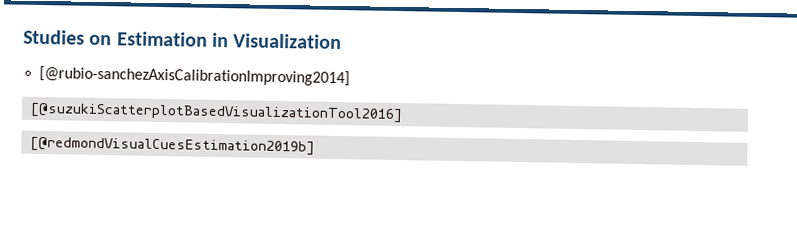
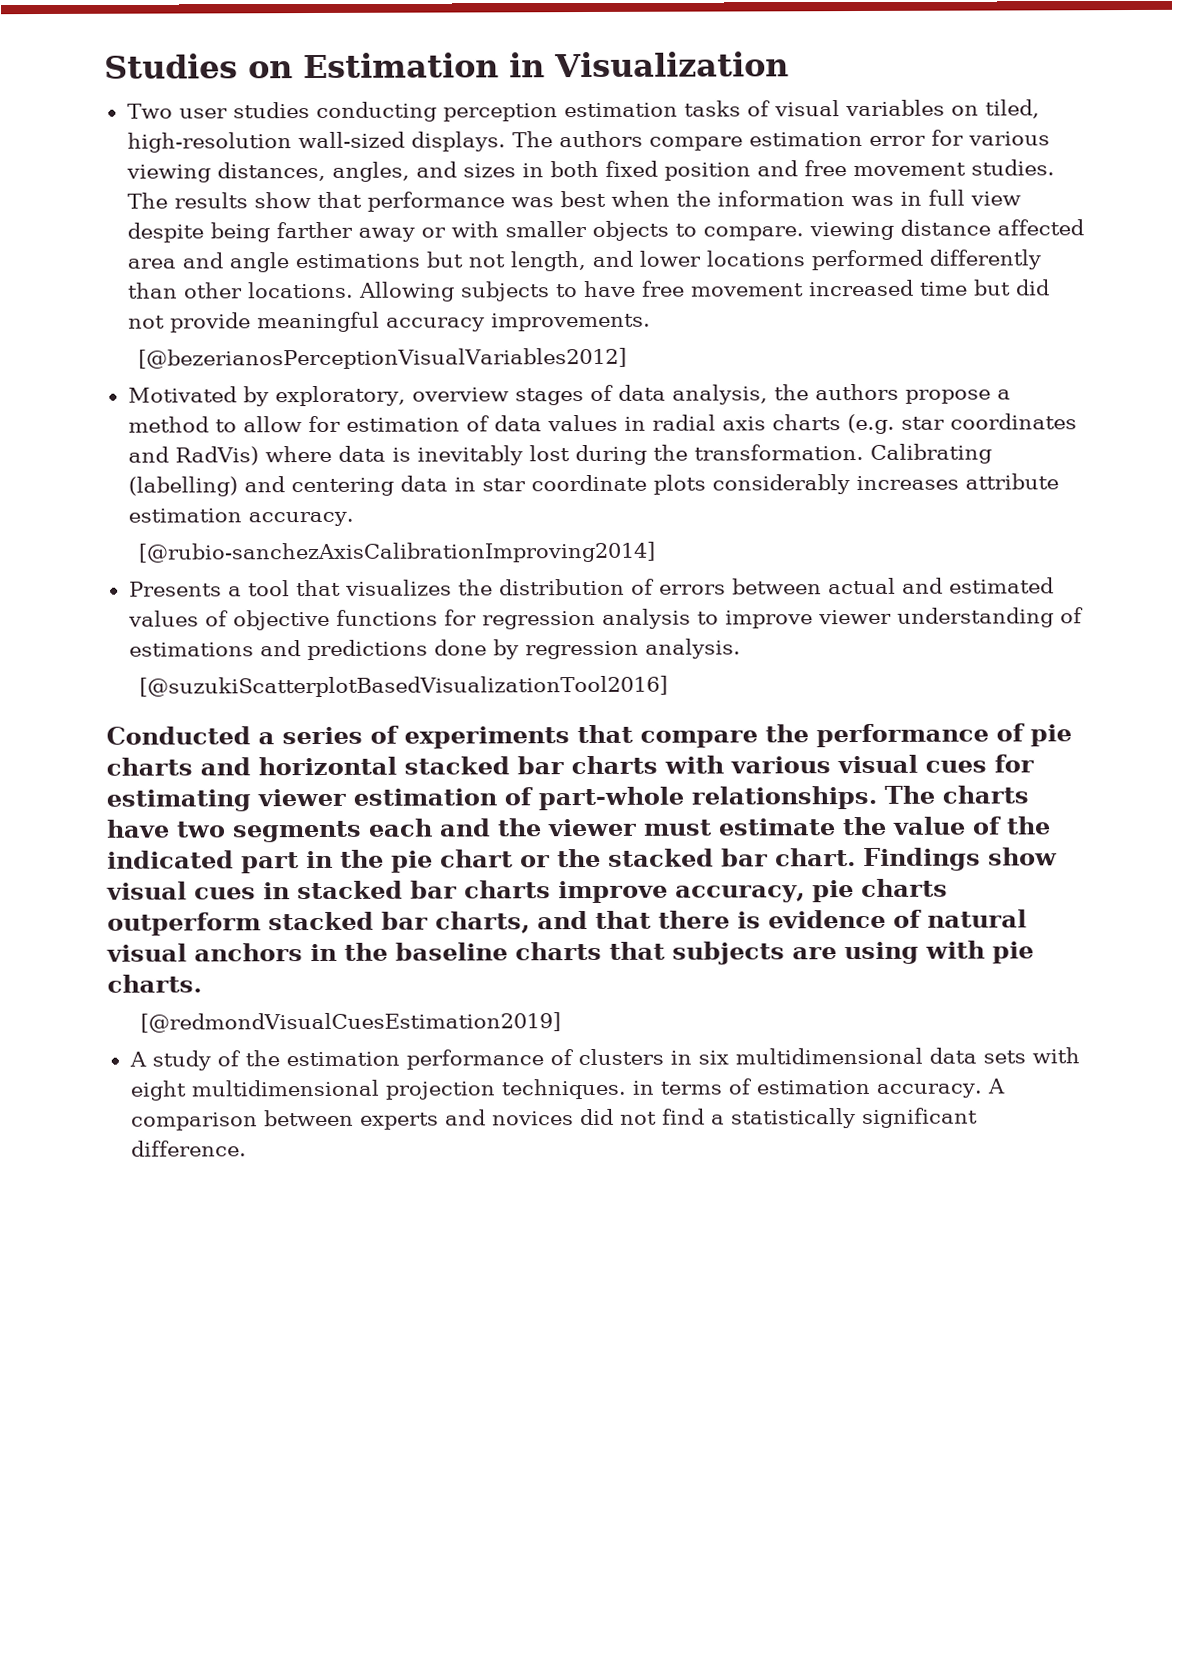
[39,65,351,87] [30,102,404,124] [30,136,316,156] [@rubio-sanchezAxisCalibrationImproving2014] // [@suzukiScatterplotBasedVisualizationTool2016] // [@redmondVisualCuesEstimation2019b] -> [126,99,1040,122] [126,129,1050,153] [125,159,1055,183] [126,189,1021,212] [126,219,1084,243] [126,249,1041,273] [126,279,1050,302] [127,311,651,333] [137,347,627,370] [127,383,1011,407] [127,413,1077,435] [127,443,992,466] [127,473,1059,497] [127,508,354,527] [137,541,656,564] [128,577,1054,597] [127,607,1084,631] [128,638,741,661] [138,675,668,698] [106,723,1072,749] [106,754,1034,776] [106,785,1029,812] [106,816,1051,843] [107,847,1058,874] [106,878,948,904] [107,909,1027,936] [106,940,1034,965] [107,974,202,993] [139,1012,561,1033] [128,1047,1080,1071] [129,1078,1005,1101] [130,1107,978,1131] [130,1140,247,1157] Two user studies conducting perception estimation tasks of visual variables on tiled, high-resolution wall-sized displays. The authors compare estimation error for various viewing distances, angles, and sizes in both fixed position and free movement studies. The results show that performance was best when the information was in full view despite being farther away or with smaller objects to compare. viewing distance affected area and angle estimations but not length, and lower locations performed differently than other locations. Allowing subjects to have free movement increased time but did not provide meaningful accuracy improvements. // [@bezerianosPerceptionVisualVariables2012] // Motivated by exploratory, overview stages of data analysis, the authors propose a method to allow for estimation of data values in radial axis charts (e.g. star coordinates and RadVis) where data is inevitably lost during the transformation. Calibrating (labelling) and centering data in star coordinate plots considerably increases attribute estimation accuracy. // [@rubio-sanchezAxisCalibrationImproving2014] // Presents a tool that visualizes the distribution of errors between actual and estimated values of objective functions for regression analysis to improve viewer understanding of estimations and predictions done by regression analysis. // [@suzukiScatterplotBasedVisualizationTool2016] // Conducted a series of experiments that compare the performance of pie charts and horizontal stacked bar charts with various visual cues for estimating viewer estimation of part-whole relationships. The charts have two segments each and the viewer must estimate the value of the indicated part in the pie chart or the stacked bar chart. Findings show visual cues in stacked bar charts improve accuracy, pie charts outperform stacked bar charts, and that there is evidence of natural visual anchors in the baseline charts that subjects are using with pie charts. // [@redmondVisualCuesEstimation2019] // A study of the estimation performance of clusters in six multidimensional data sets with eight multidimensional projection techniques. in terms of estimation accuracy. A comparison between experts and novices did not find a statistically significant difference.

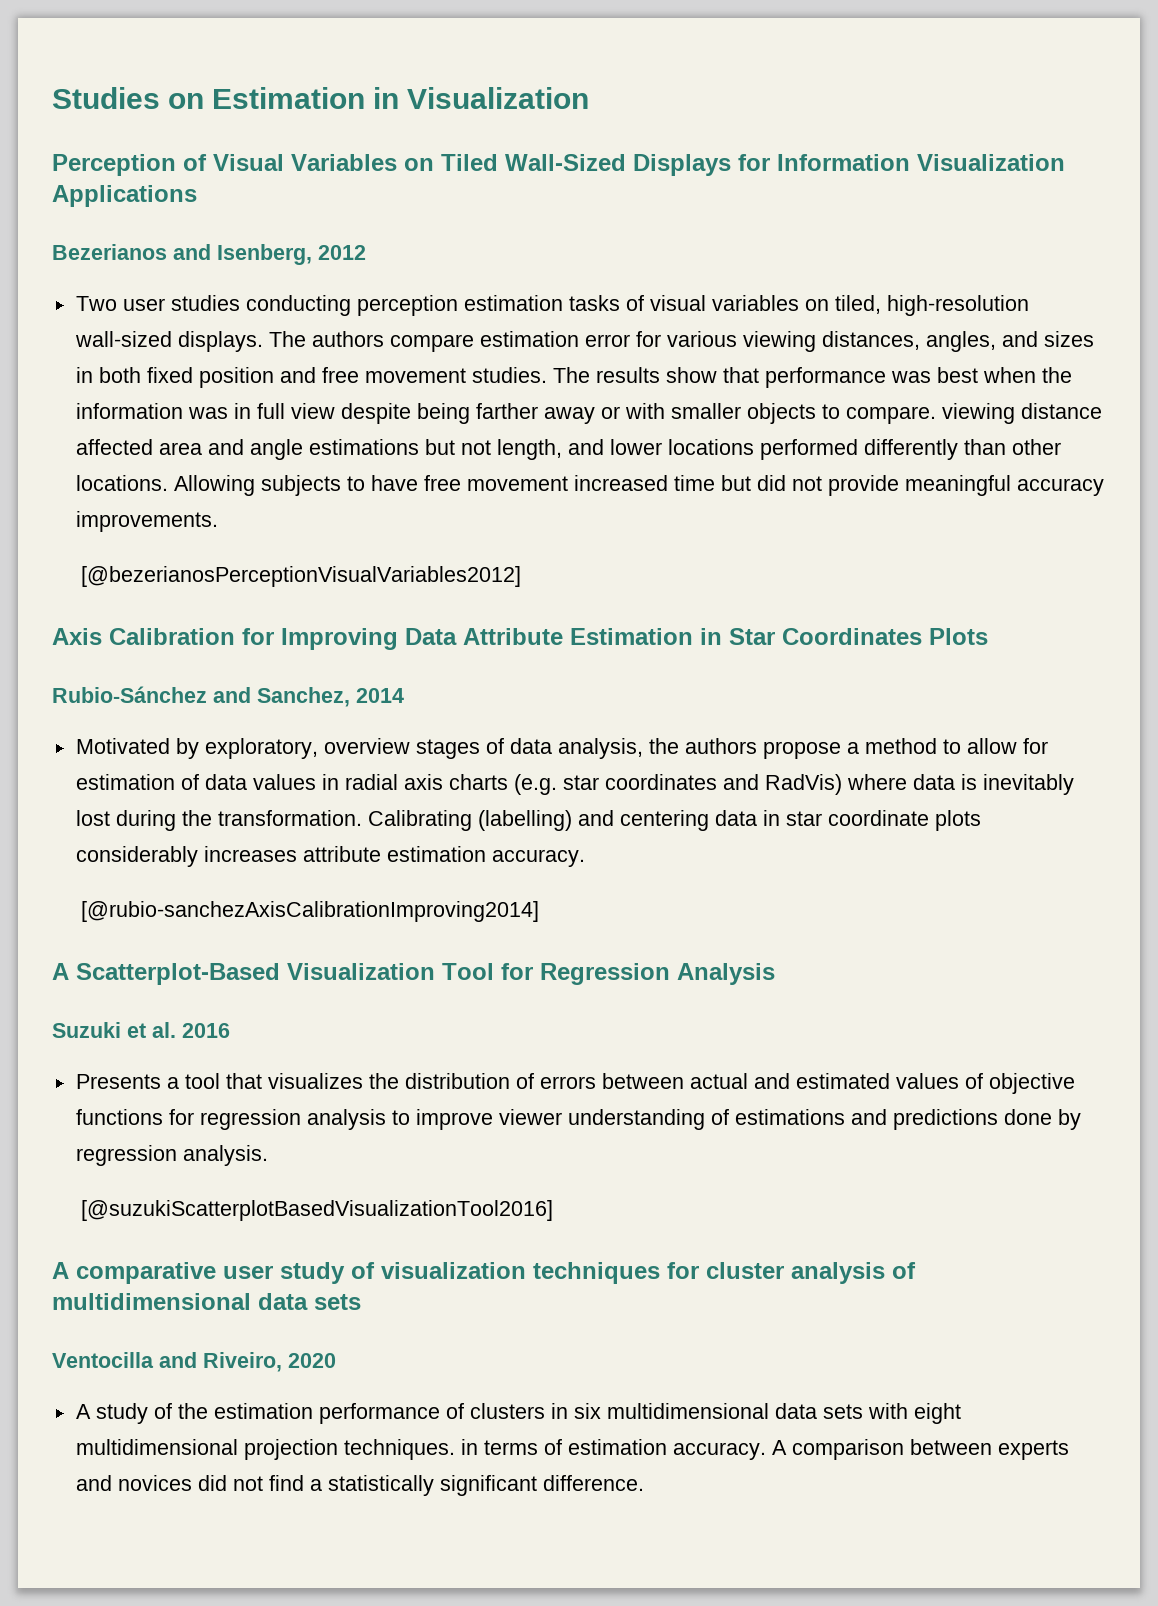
(789, 64) none -> [52,154,1065,176] [52,185,197,207] [52,244,366,265] // Perception of Visual Variables on Tiled Wall-Sized Displays for Information Visualization Applications // Bezerianos and Isenberg, 2012
(627, 358) none -> [52,628,988,650] [52,686,404,707] // Axis Calibration for Improving Data Attribute Estimation in Star Coordinates Plots // Rubio-Sánchez and Sanchez, 2014
(656, 552) none -> [52,963,775,985] [52,1022,230,1038] // A Scatterplot-Based Visualization Tool for Regression Analysis // Suzuki et al. 2016
[106,723,1072,749] [106,754,1034,776] [106,785,1029,812] [106,816,1051,843] [107,847,1058,874] [106,878,948,904] [107,909,1027,936] [106,940,1034,965] [107,974,202,993] [139,1012,561,1033] Conducted a series of experiments that compare the performance of pie charts and horizontal stacked bar charts with various visual cues for estimating viewer estimation of part-whole relationships. The charts have two segments each and the viewer must estimate the value of the indicated part in the pie chart or the stacked bar chart. Findings show visual cues in stacked bar charts improve accuracy, pie charts outperform stacked bar charts, and that there is evidence of natural visual anchors in the baseline charts that subjects are using with pie charts. // [@redmondVisualCuesEstimation2019] -> [52,1262,916,1284] [52,1293,361,1310] [52,1352,336,1372] A comparative user study of visualization techniques for cluster analysis of multidimensional data sets // Ventocilla and Riveiro, 2020

